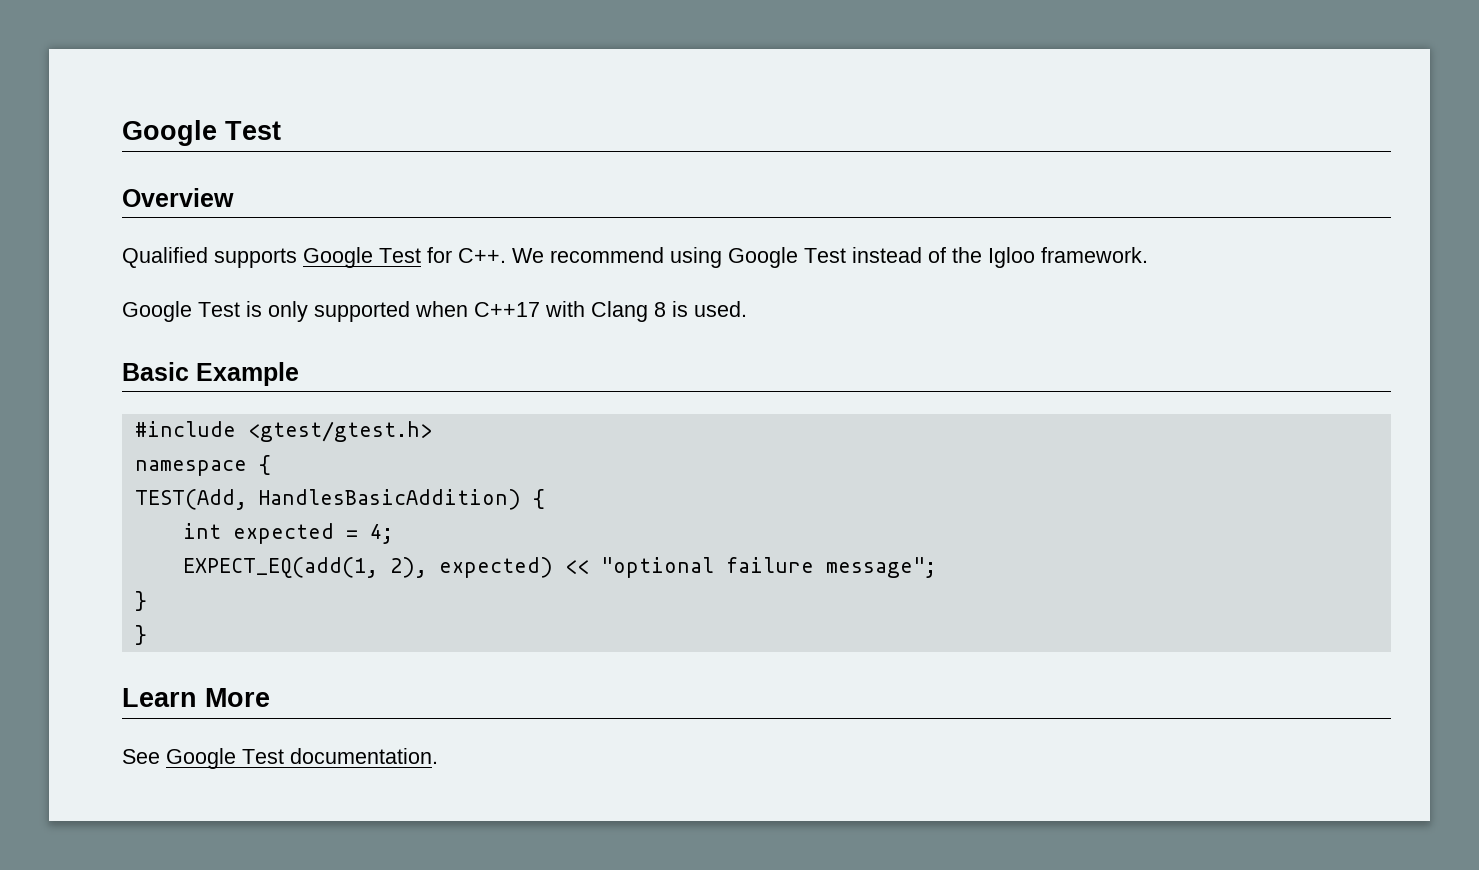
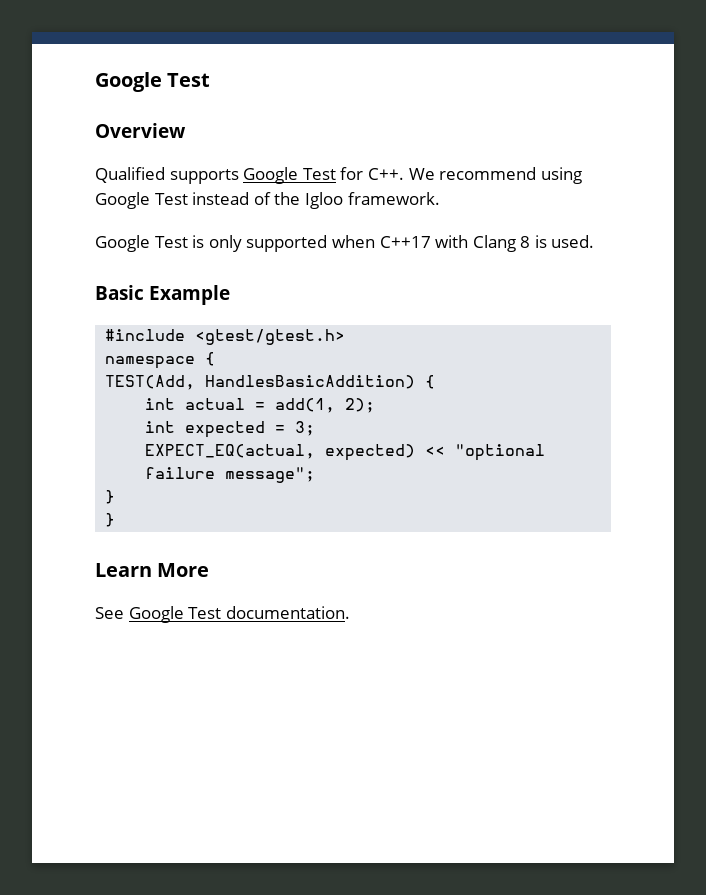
(545, 499) none -> [145,398,376,413] // int actual = add(1, 2);
[369,524,393,544] [182,557,427,578] 4; // EXPECT_EQ(add(1, 2), -> [295,421,316,436] [145,444,316,459] 3; // EXPECT_EQ(actual,

